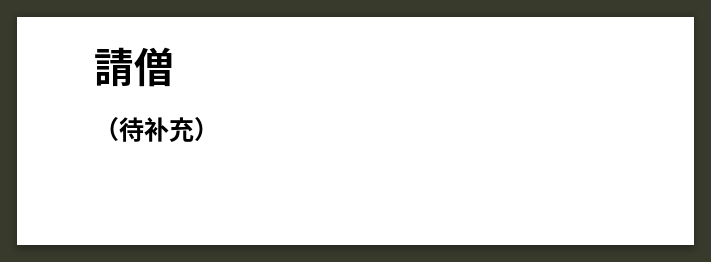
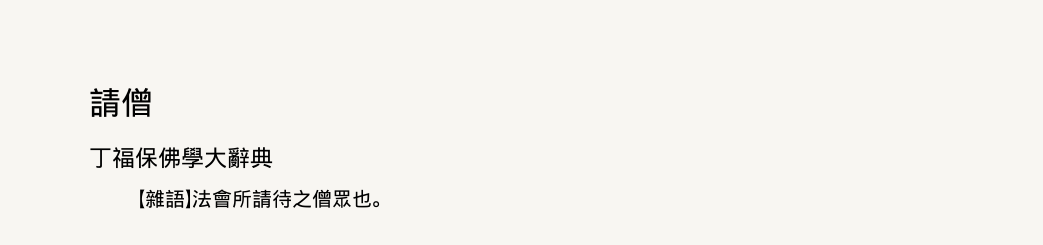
[94,117,219,142] （待补充） -> [89,147,273,169] [137,189,391,209] 丁福保佛學大辭典 // 【雜語】法會所請待之僧眾也。

